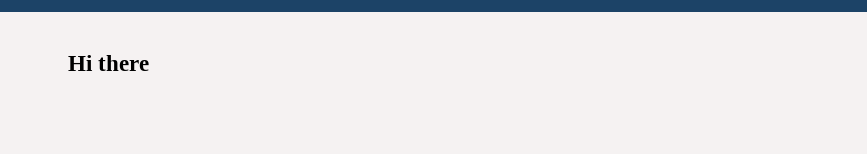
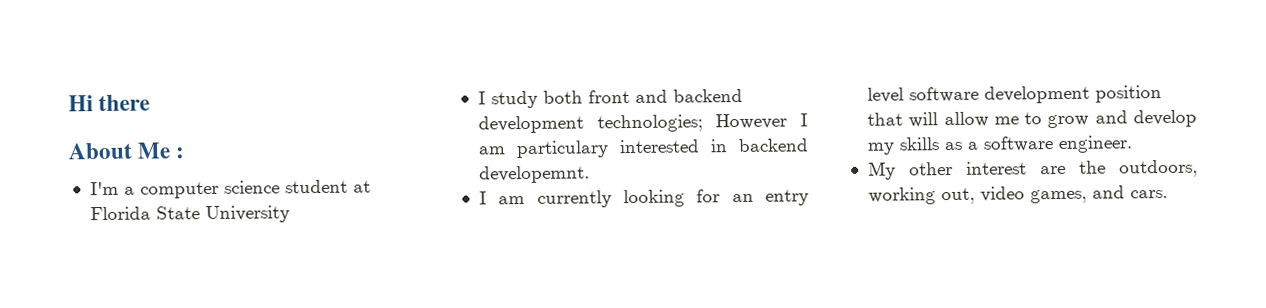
(150, 63) none -> [68,142,186,160] [89,179,371,199] [89,205,290,224] [477,88,743,109] [477,113,808,134] [477,138,808,159] [478,165,590,184] [478,189,809,208] [866,85,1162,104] [866,109,1197,129] [866,135,1133,155] [867,159,1198,180] [867,185,1168,205] // About Me : // I'm a computer science student at Florida State University // I study both front and backend development technologies; However I am particulary interested in backend developemnt. // I am currently looking for an entry level software development position that will allow me to grow and develop my skills as a software engineer. // My other interest are the outdoors, working out, video games, and cars.

